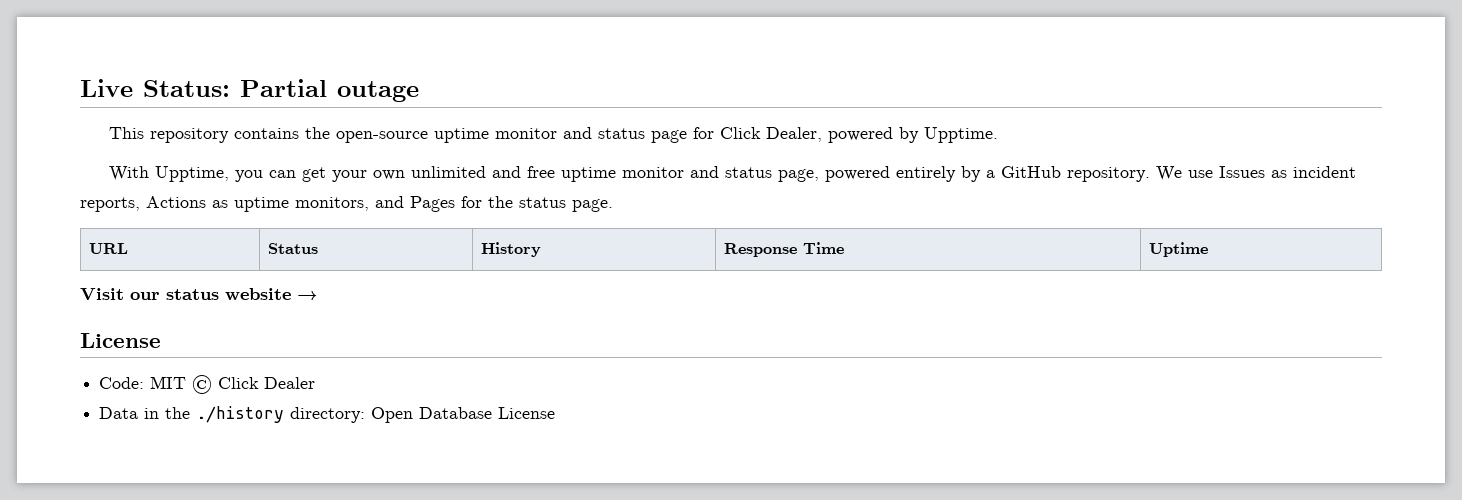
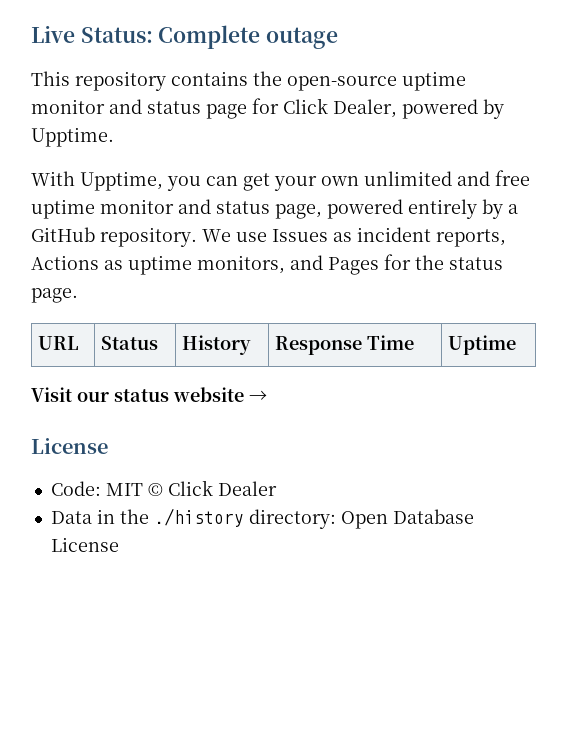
[240,79,327,97] Partial -> [158,25,261,49] Complete

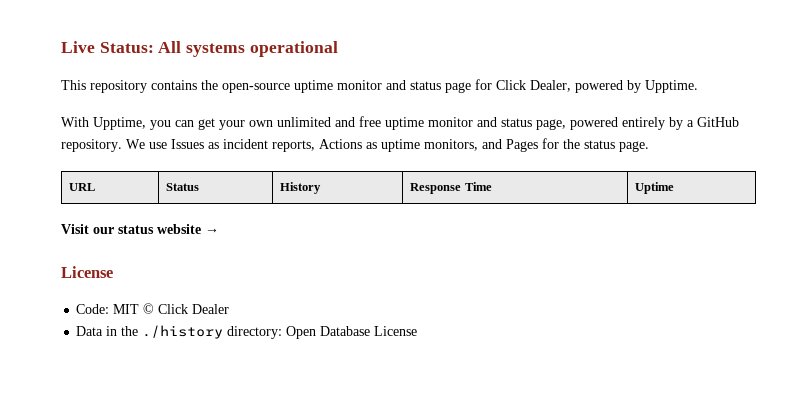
[158,25,339,49] Complete outage -> [158,41,338,57] All systems operational

